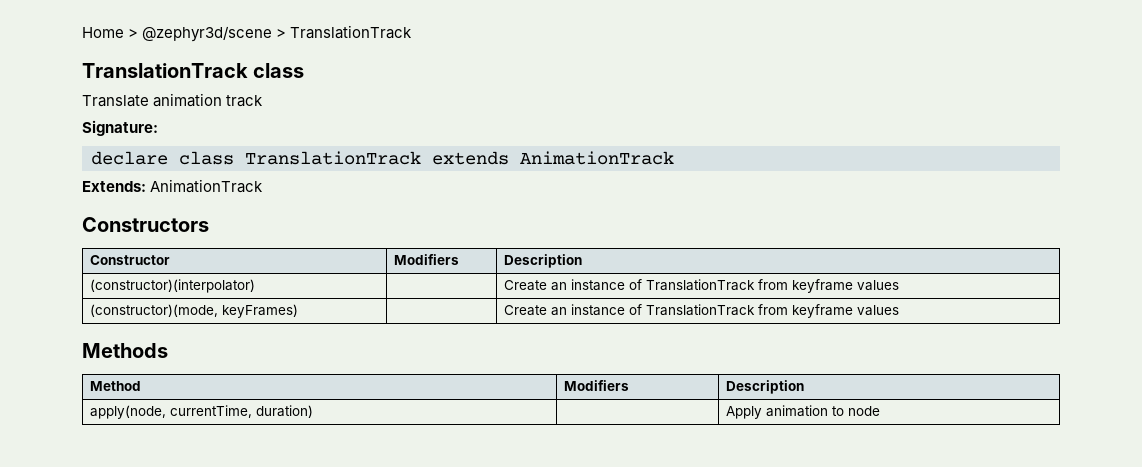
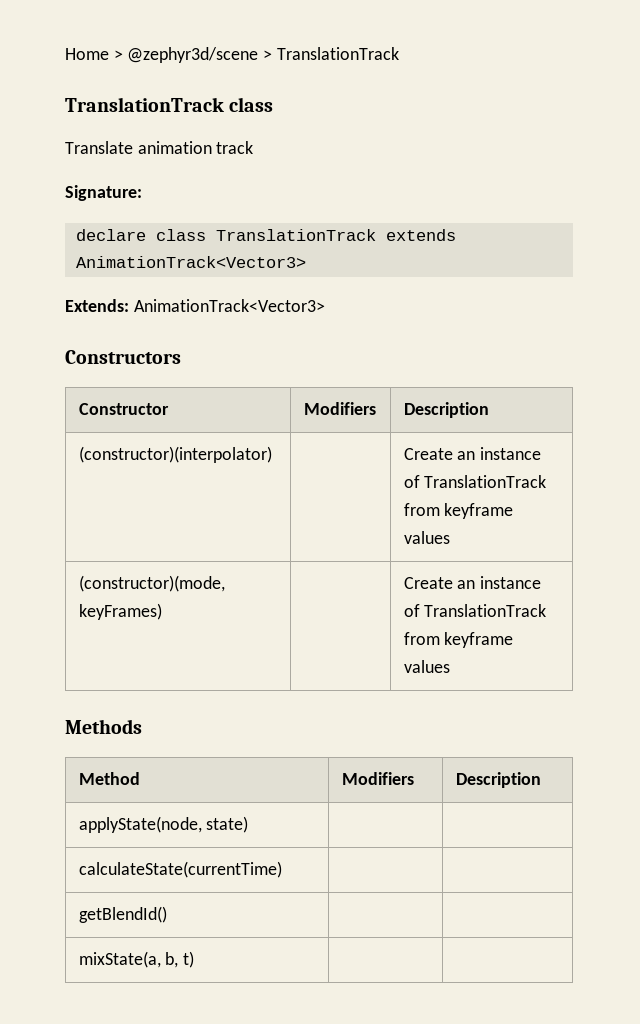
[520,151,674,165] AnimationTrack -> [75,256,306,268] AnimationTrack<Vector3>
[150,179,264,193] AnimationTrack -> [133,299,325,312] AnimationTrack<Vector3>
[90,405,314,419] [726,405,881,419] apply(node, currentTime, duration) | | Apply animation to node -> [78,816,249,833] [78,861,282,878] [78,906,167,923] [78,951,195,968] applyState(node, state) | | // calculateState(currentTime) | | // getBlendId() | | // mixState(a, b, t) | |

